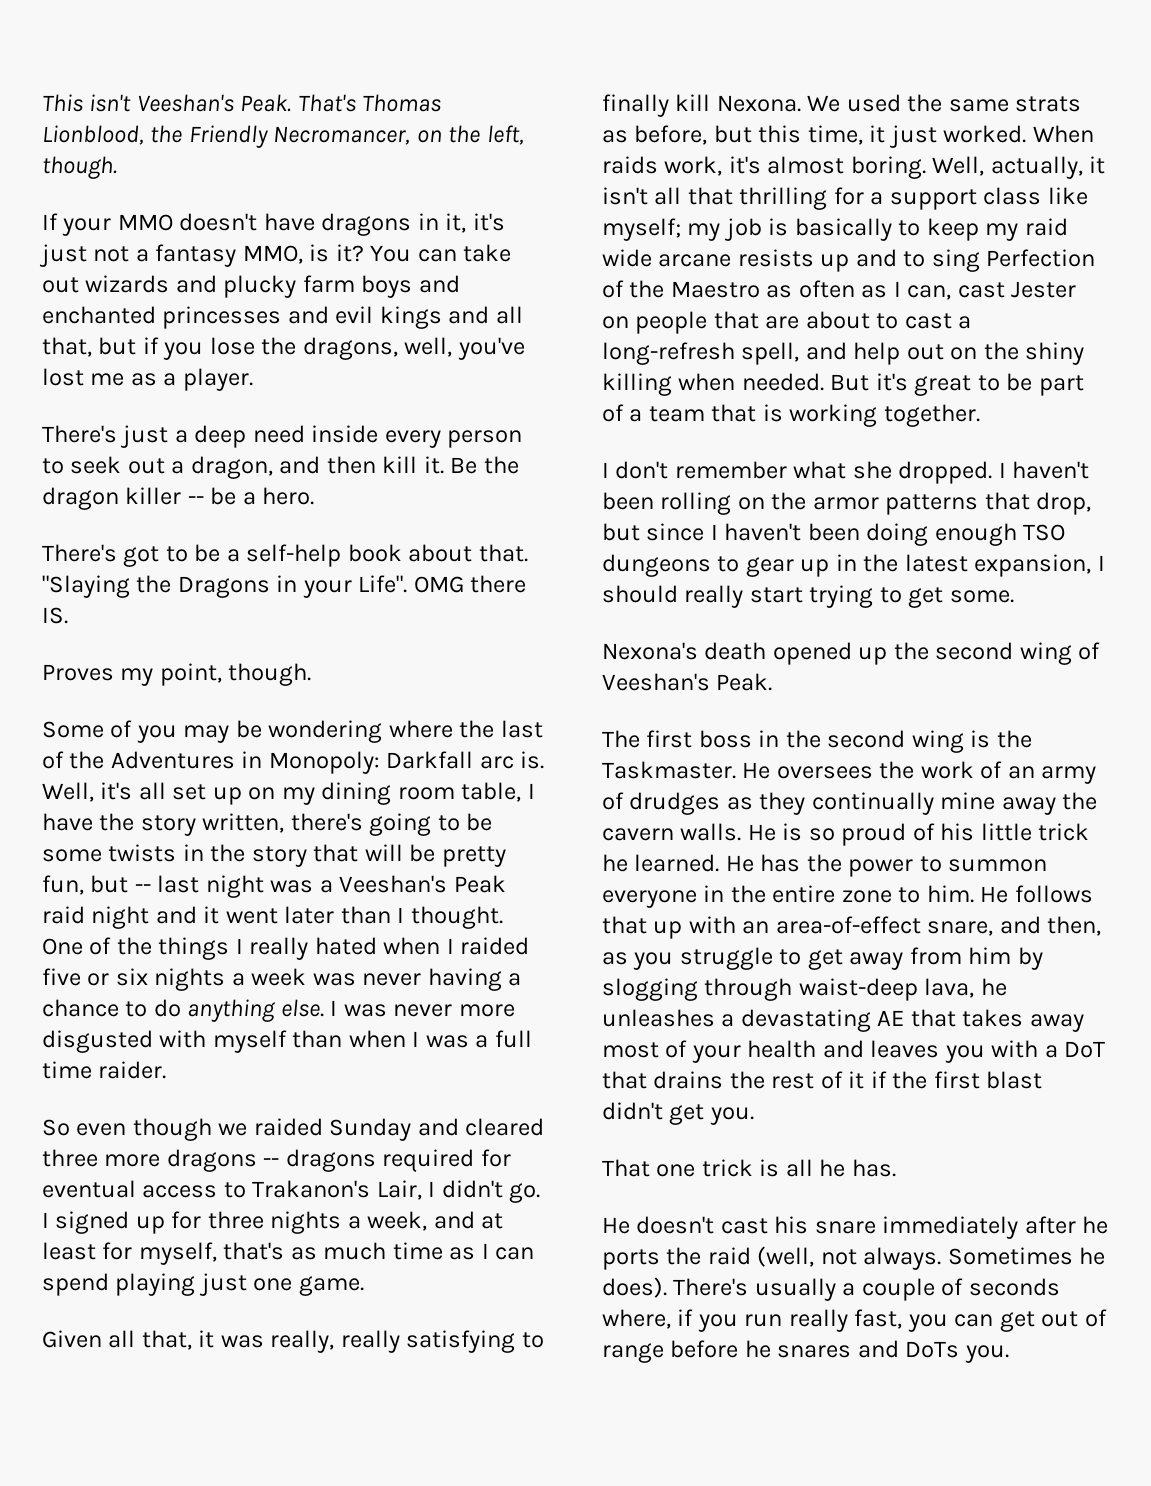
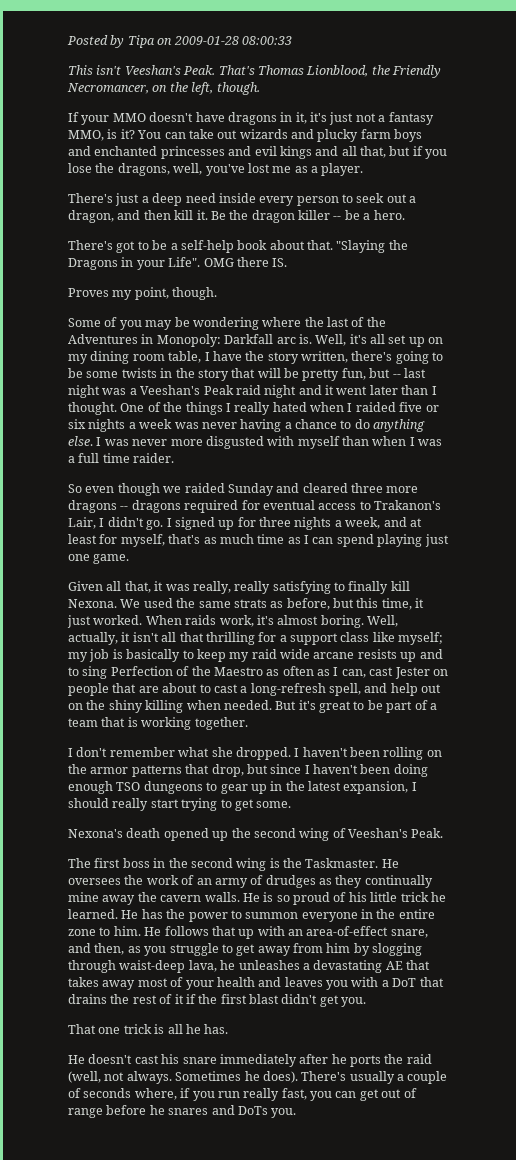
(42, 103) none -> [67,35,292,48] Posted by Tipa on 2009-01-28 08:00:33 //

